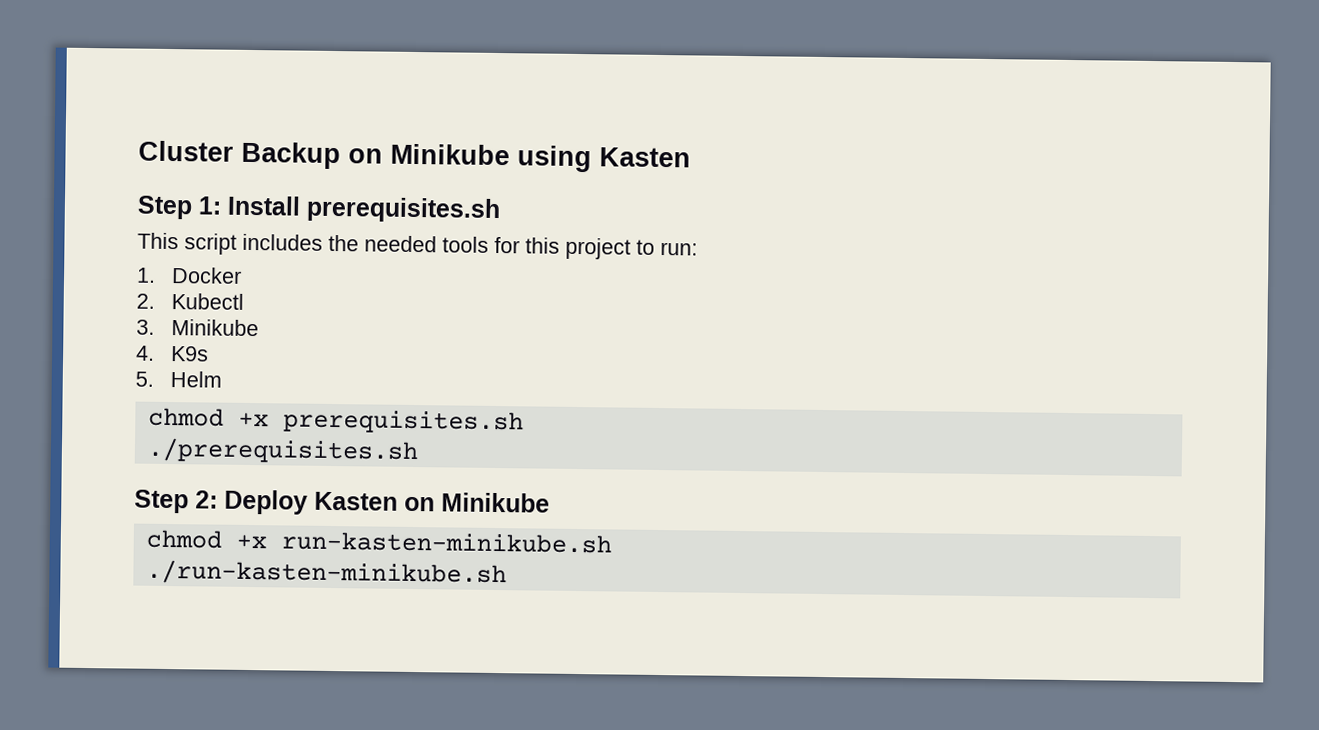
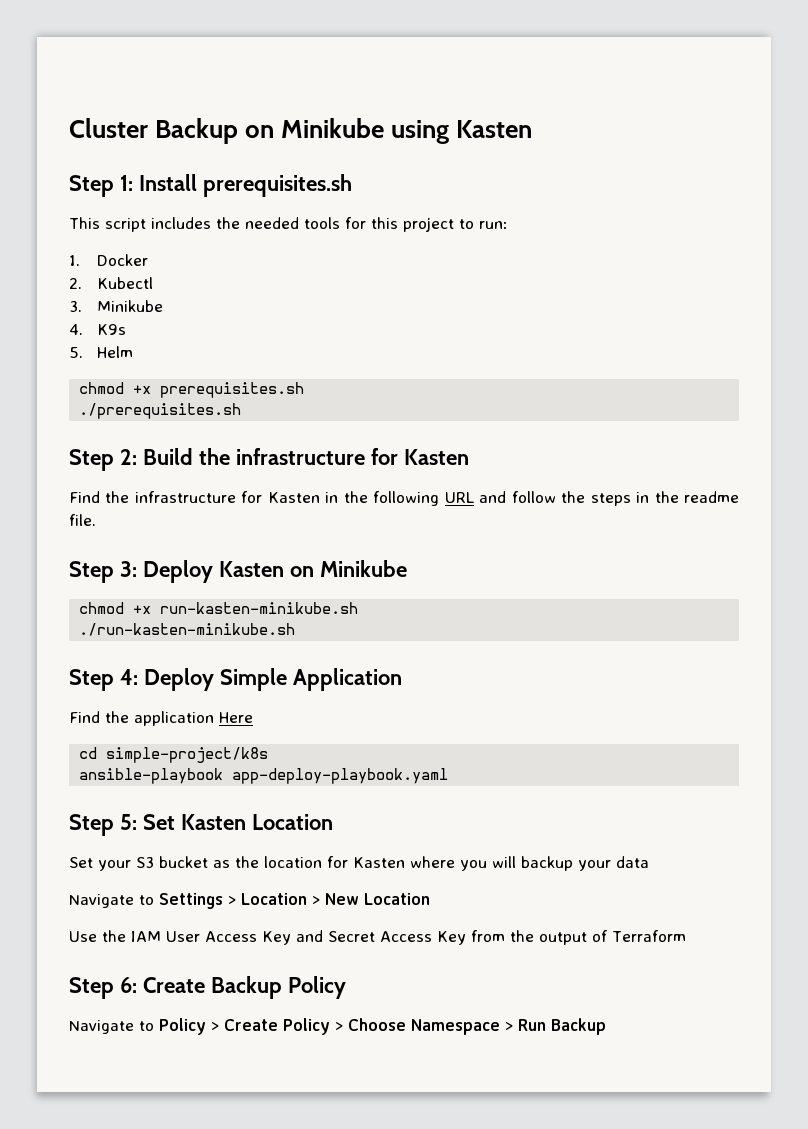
(218, 499) none -> [142,448,469,465] [69,491,739,506] [69,514,96,526] [69,561,137,583] Build the infrastructure for Kasten // Find the infrastructure for Kasten in the following URL and follow the steps in the readme file. // Step 3:
(507, 573) none -> [69,668,402,691] [69,711,253,726] [79,747,269,763] [79,768,449,784] [69,814,333,836] [69,856,649,871] [69,893,430,909] [69,930,686,945] [69,976,346,999] [69,1018,606,1035] // Step 4: Deploy Simple Application // Find the application Here // cd simple-project/k8s // ansible-playbook app-deploy-playbook.yaml // Step 5: Set Kasten Location // Set your S3 bucket as the location for Kasten where you will backup your data // Navigate to Settings > Location > New Location // Use the IAM User Access Key and Secret Access Key from the output of Terraform // Step 6: Create Backup Policy // Navigate to Policy > Create Policy > Choose Namespace > Run Backup

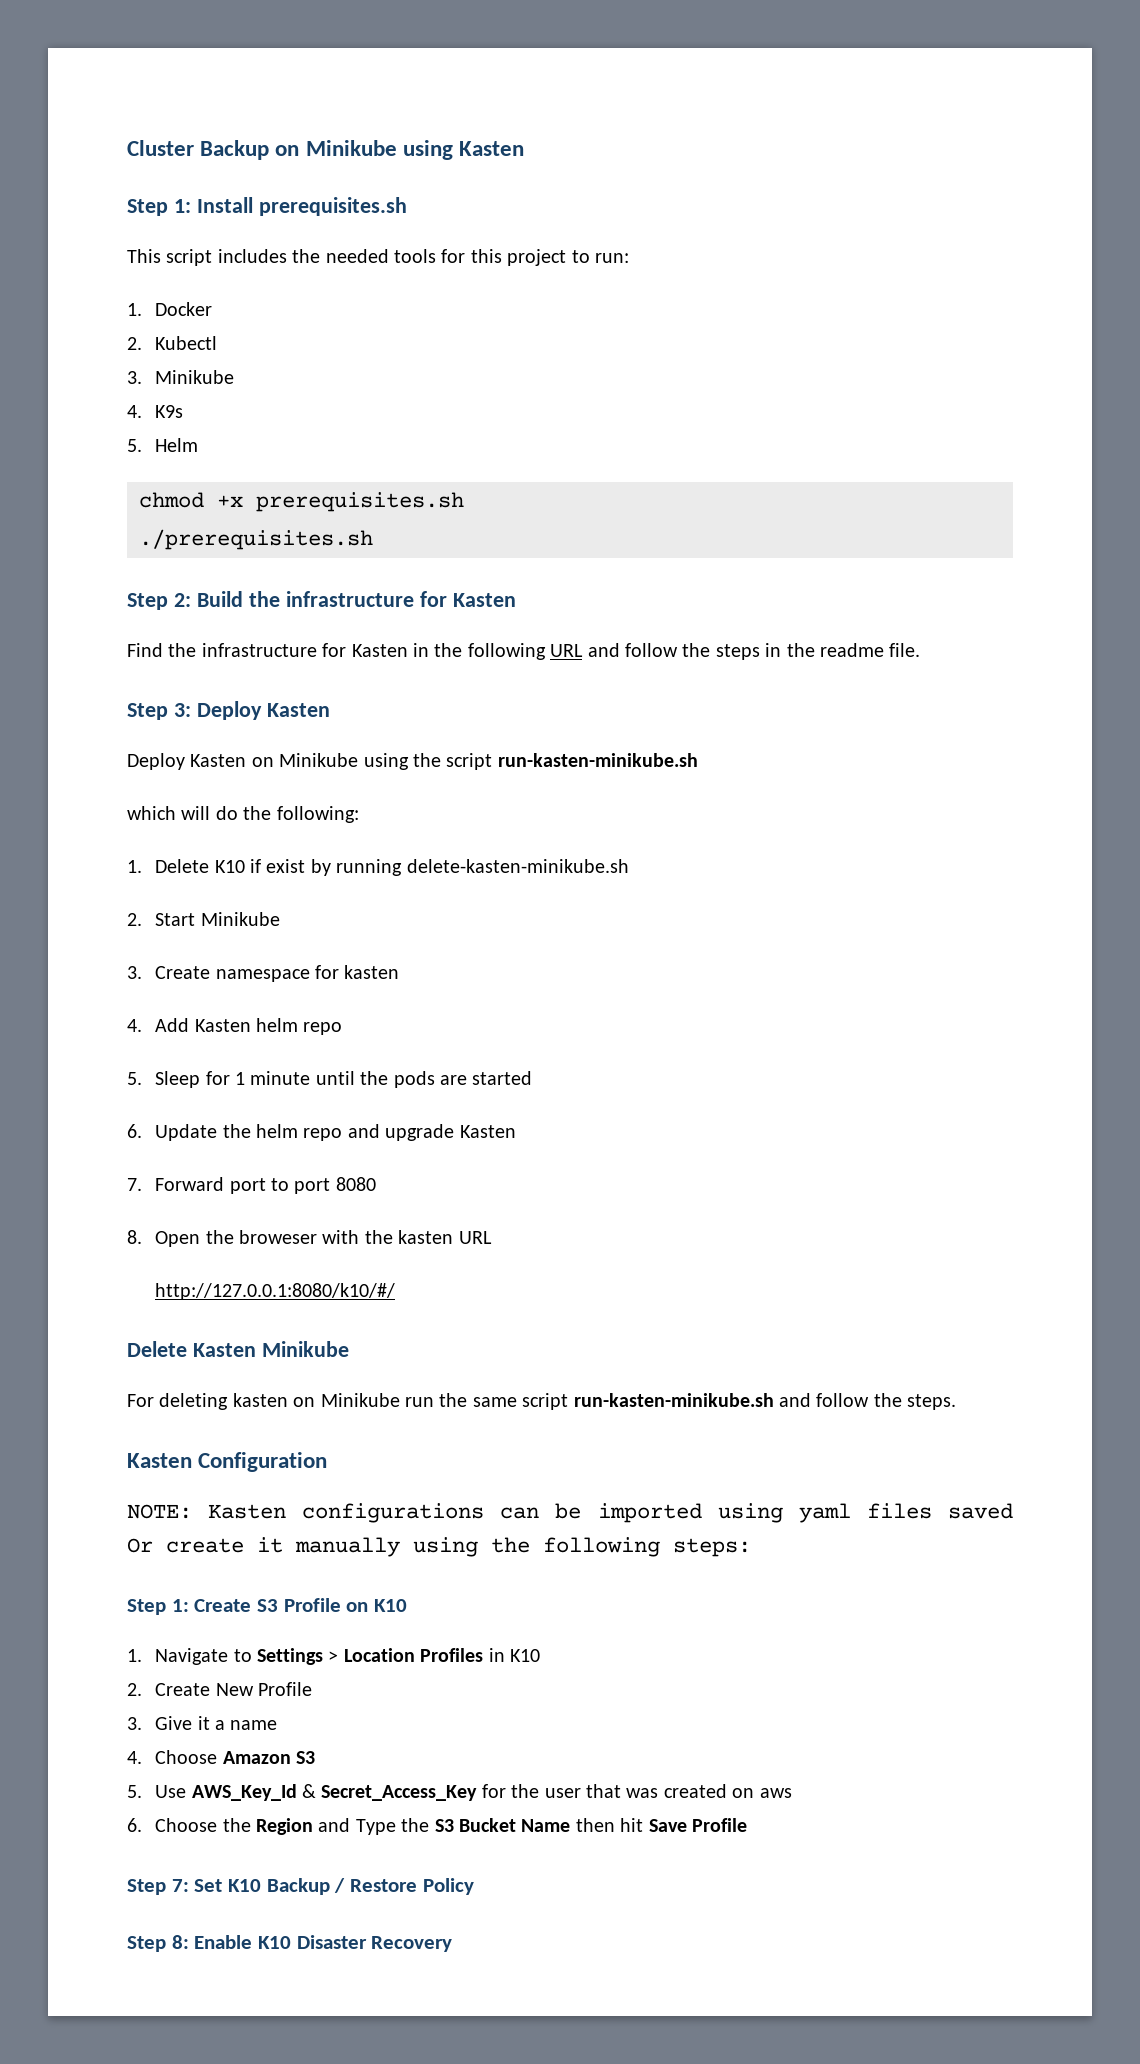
[289,560,407,577] [79,602,359,614] [79,623,296,636] [69,668,402,691] [69,711,253,726] [79,747,269,763] [79,768,449,784] [69,814,333,836] [69,856,649,871] on Minikube // chmod +x run-kasten-minikube.sh // ./run-kasten-minikube.sh // Step 4: Deploy Simple Application // Find the application Here // cd simple-project/k8s // ansible-playbook app-deploy-playbook.yaml // Step 5: Set Kasten Location // Set your S3 bucket as the location for Kasten where you will backup your data // -> [127,753,698,770] [127,806,359,823] [127,859,629,876] [127,912,280,926] [127,965,400,982] [127,1018,343,1035] [127,1071,533,1088] [127,1124,516,1141] [127,1177,376,1194] [127,1230,492,1247] [155,1283,396,1300] [127,1341,349,1357] [127,1393,957,1410] [127,1452,328,1472] [127,1503,1013,1523] [127,1537,751,1557] [127,1598,408,1615] [127,1649,142,1662] // Deploy Kasten on Minikube using the script run-kasten-minikube.sh // which will do the following: // 1. Delete K10 if exist by running delete-kasten-minikube.sh // 2. Start Minikube // 3. Create namespace for kasten // 4. Add Kasten helm repo // 5. Sleep for 1 minute until the pods are started // 6. Update the helm repo and upgrade Kasten // 7. Forward port to port 8080 // 8. Open the broweser with the kasten URL // http://127.0.0.1:8080/k10/#/ // Delete Kasten Minikube // For deleting kasten on Minikube run the same script run-kasten-minikube.sh and follow the steps. // Kasten Configuration // NOTE: Kasten configurations can be imported using yaml files saved Or create it manually using the following steps: // Step 1: Create S3 Profile on K10 // 1.
[312,893,430,905] [69,930,686,945] [69,976,346,999] [69,1018,606,1035] > New Location // Use the IAM User Access Key and Secret Access Key from the output of Terraform // Step 6: Create Backup Policy // Navigate to Policy > Create Policy > Choose Namespace > Run Backup -> [420,1648,540,1662] [127,1682,312,1696] [127,1716,278,1730] [127,1750,315,1764] [127,1784,792,1801] [127,1818,747,1835] [127,1878,474,1895] [127,1935,453,1952] Profiles in K10 // 2. Create New Profile // 3. Give it a name // 4. Choose Amazon S3 // 5. Use AWS_Key_Id & Secret_Access_Key for the user that was created on aws // 6. Choose the Region and Type the S3 Bucket Name then hit Save Profile // Step 7: Set K10 Backup / Restore Policy // Step 8: Enable K10 Disaster Recovery

